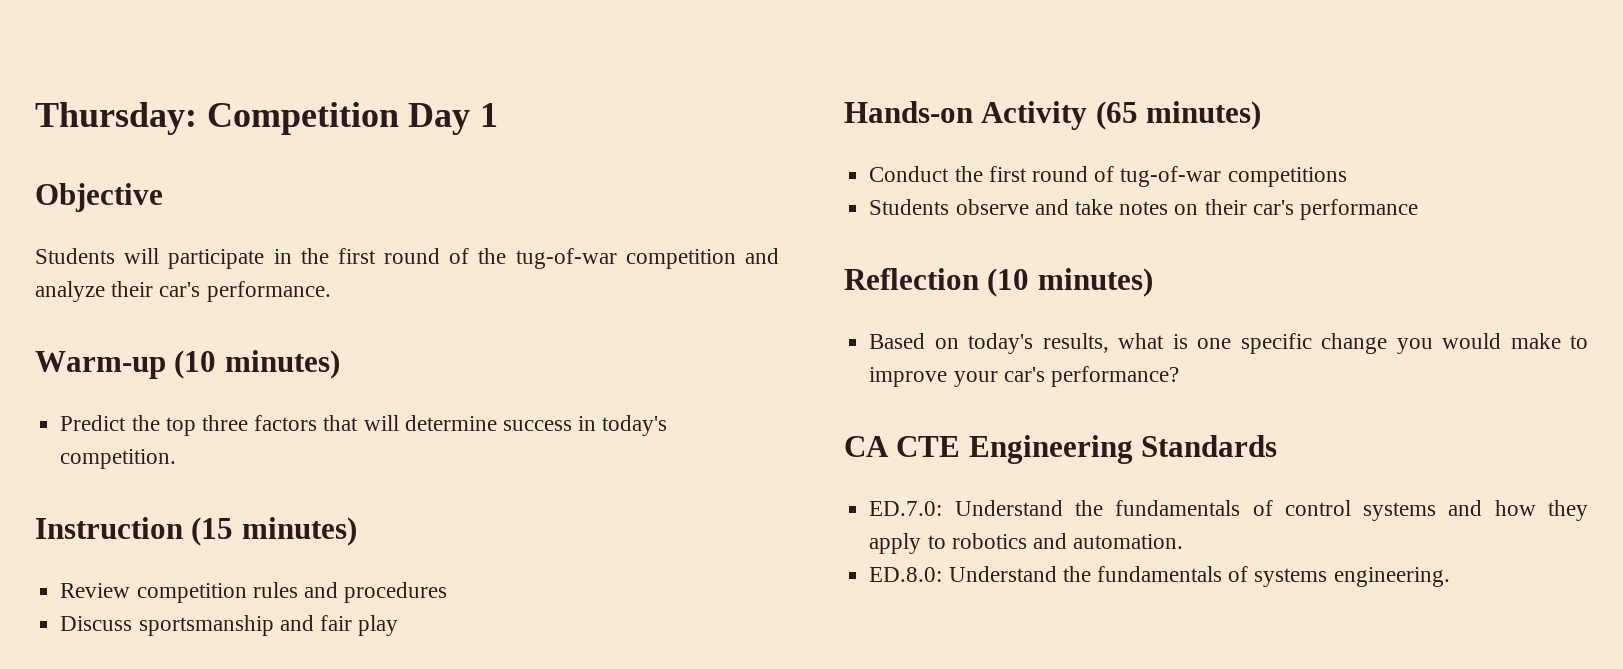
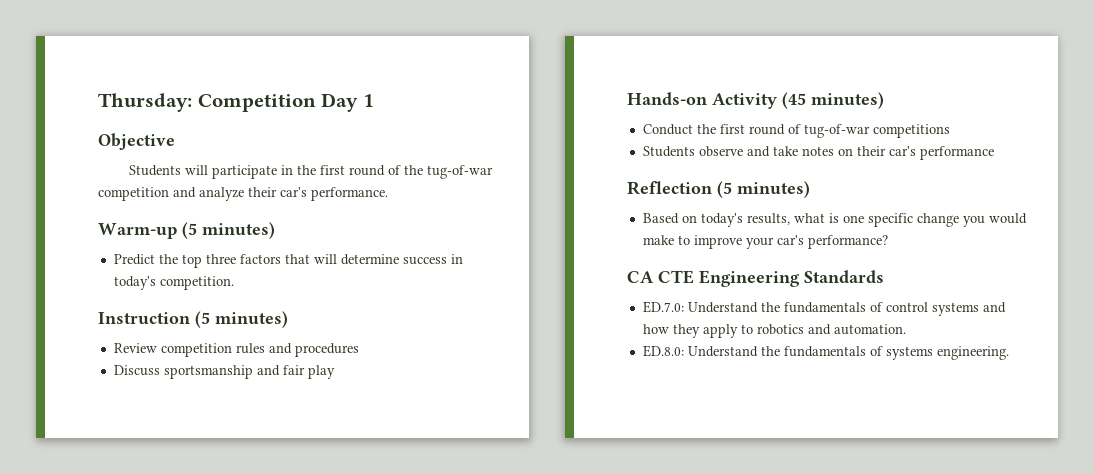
[174,350,217,379] (10 -> [182,222,197,239] (5
[191,517,234,546] (15 -> [195,311,210,328] (5
[1095,101,1138,130] (65 -> [782,92,806,109] (45
[987,268,1030,297] (10 -> [717,181,732,198] (5

